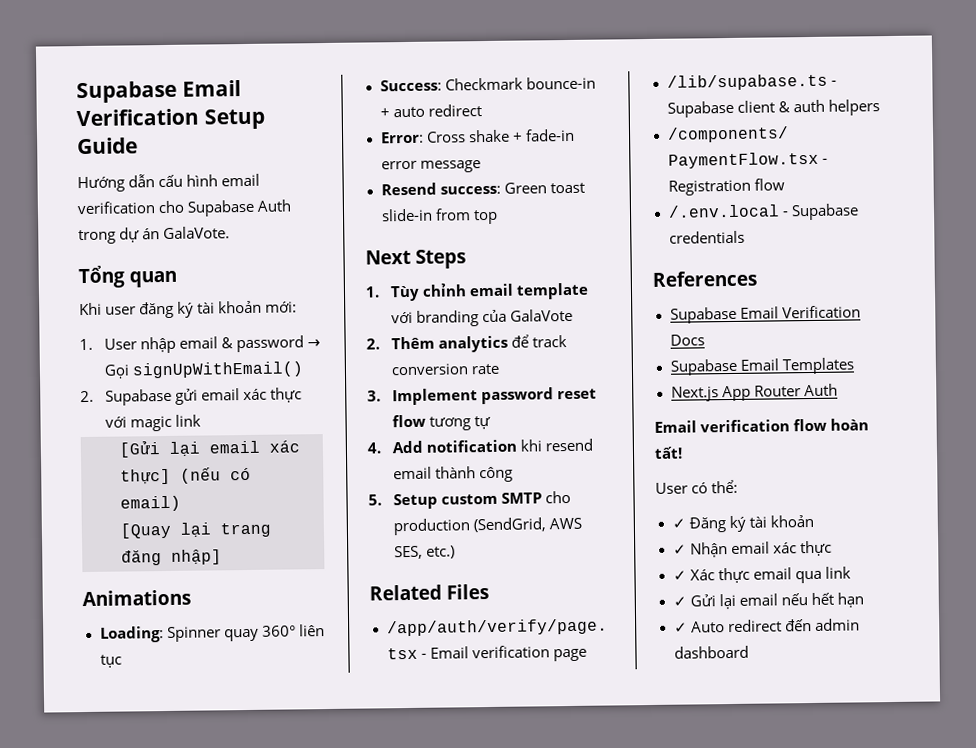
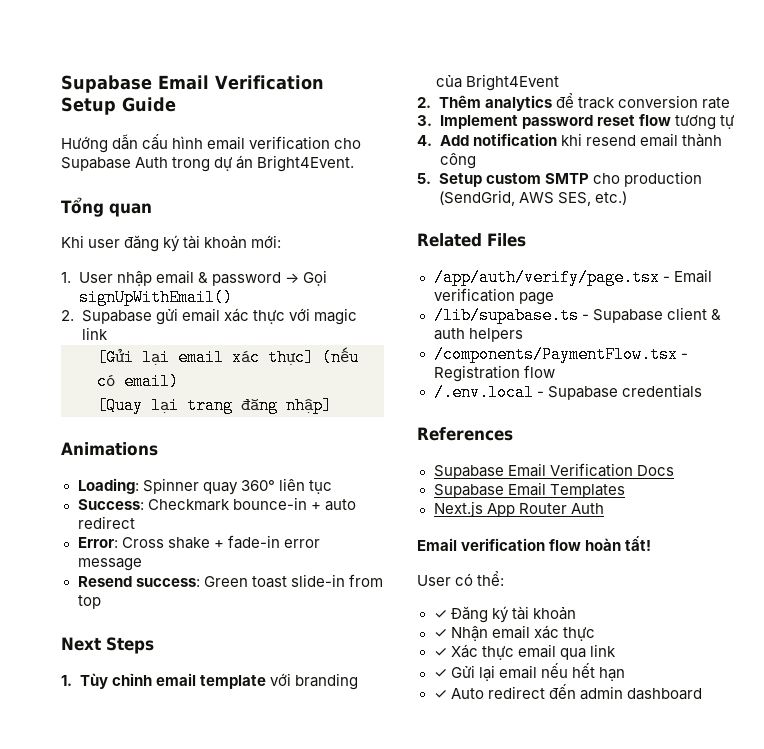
[163,226,231,240] GalaVote. -> [257,155,355,172] Bright4Event.
[510,308,574,322] GalaVote -> [465,74,559,91] Bright4Event

